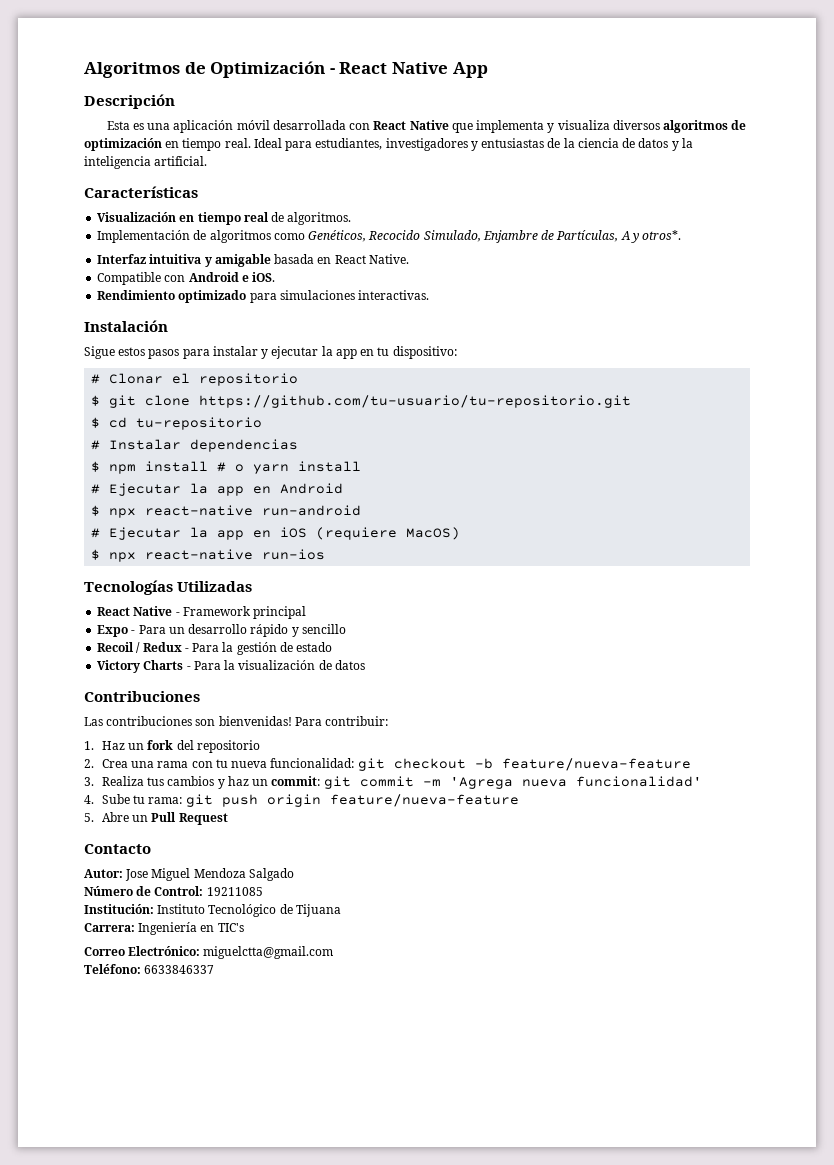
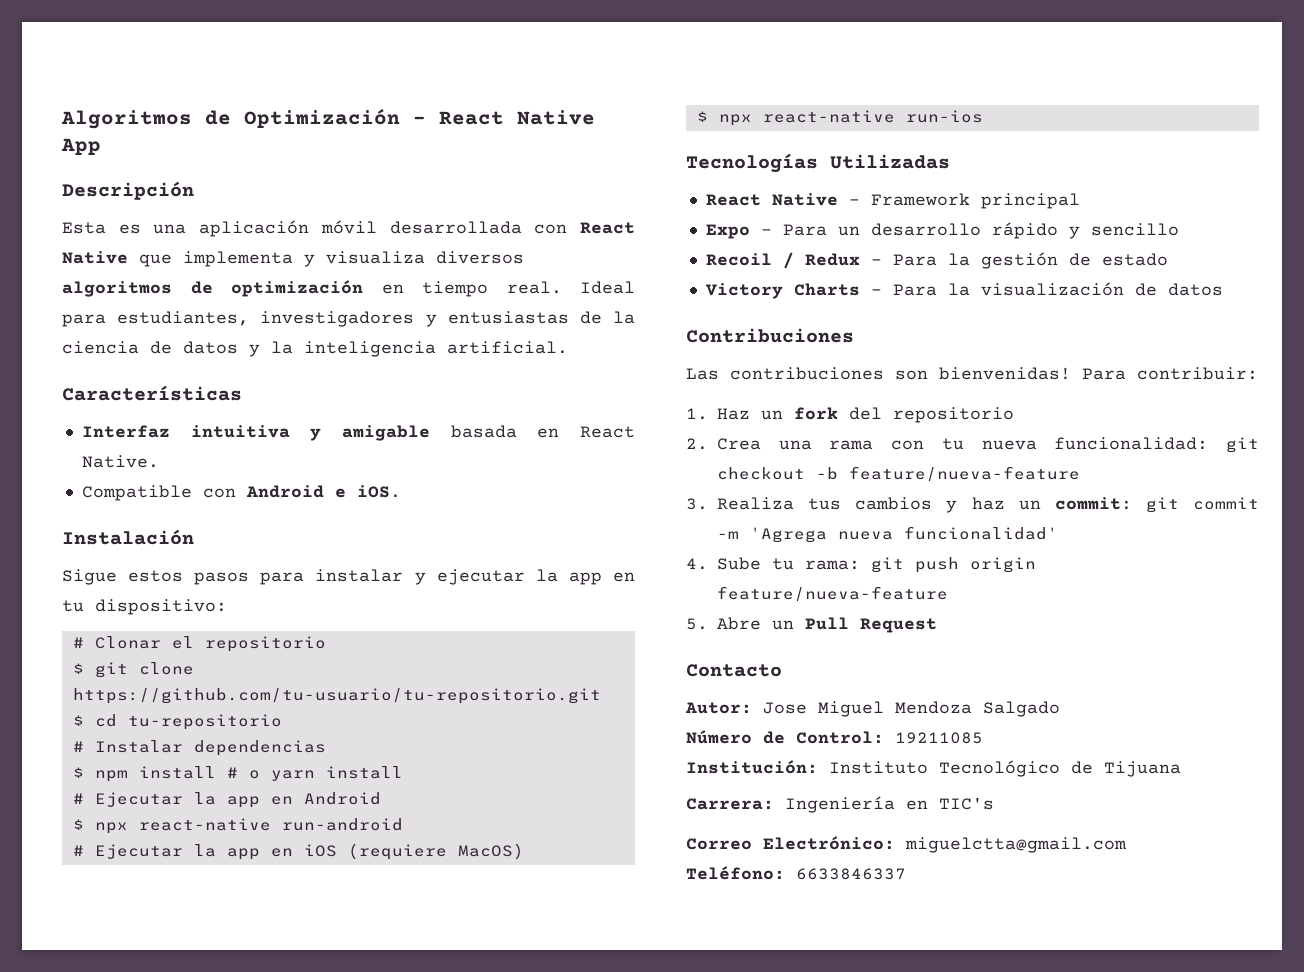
[97,212,352,225] [97,230,682,243] // Visualización en tiempo real de algoritmos. // Implementación de algoritmos como Genéticos, Recocido Simulado, Enjambre de Partículas, A y otros*. -> (242, 393) none
[97,290,430,303] // Rendimiento optimizado para simulaciones interactivas. -> (401, 491) none

